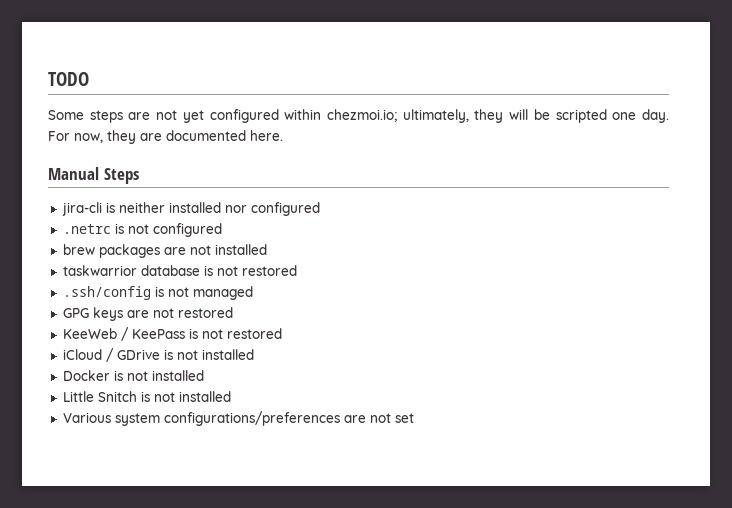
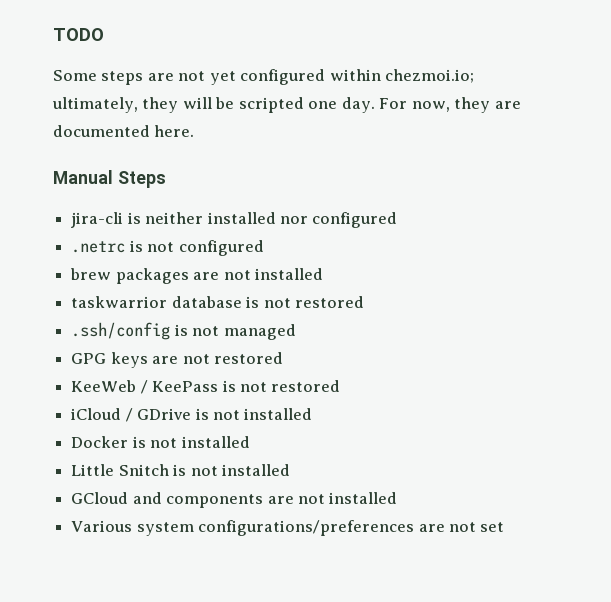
(231, 396) none -> [71,492,398,508] // GCloud and components are not installed

